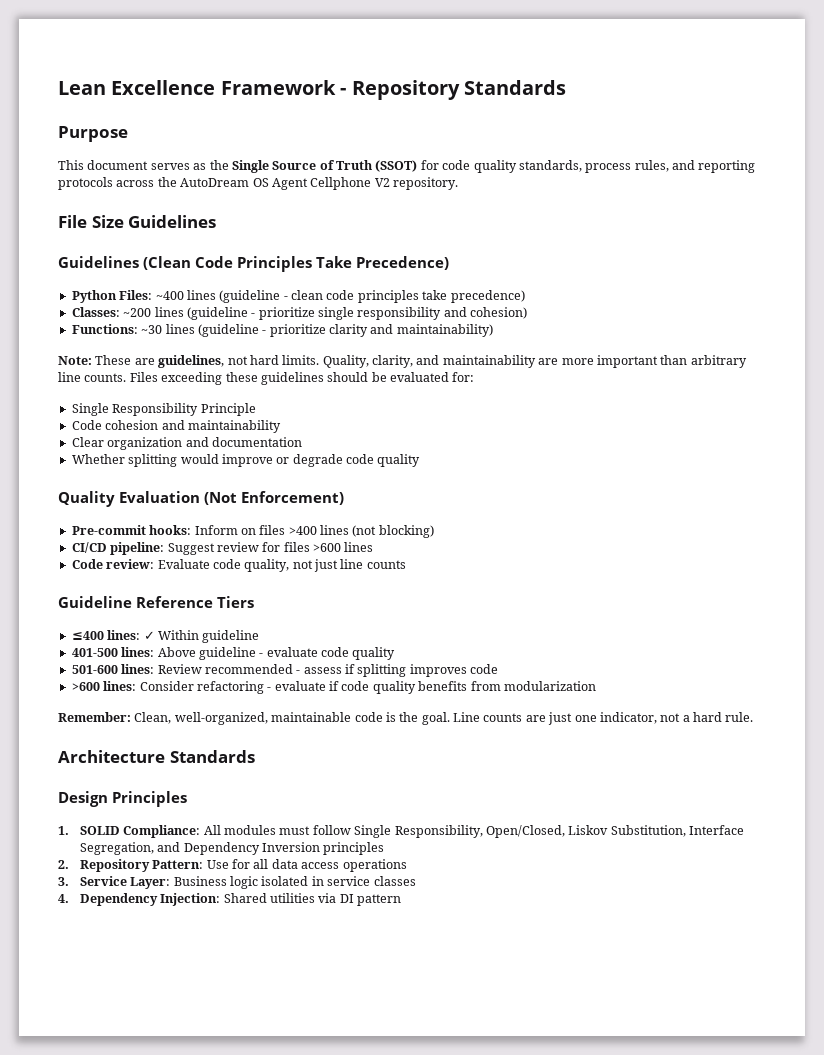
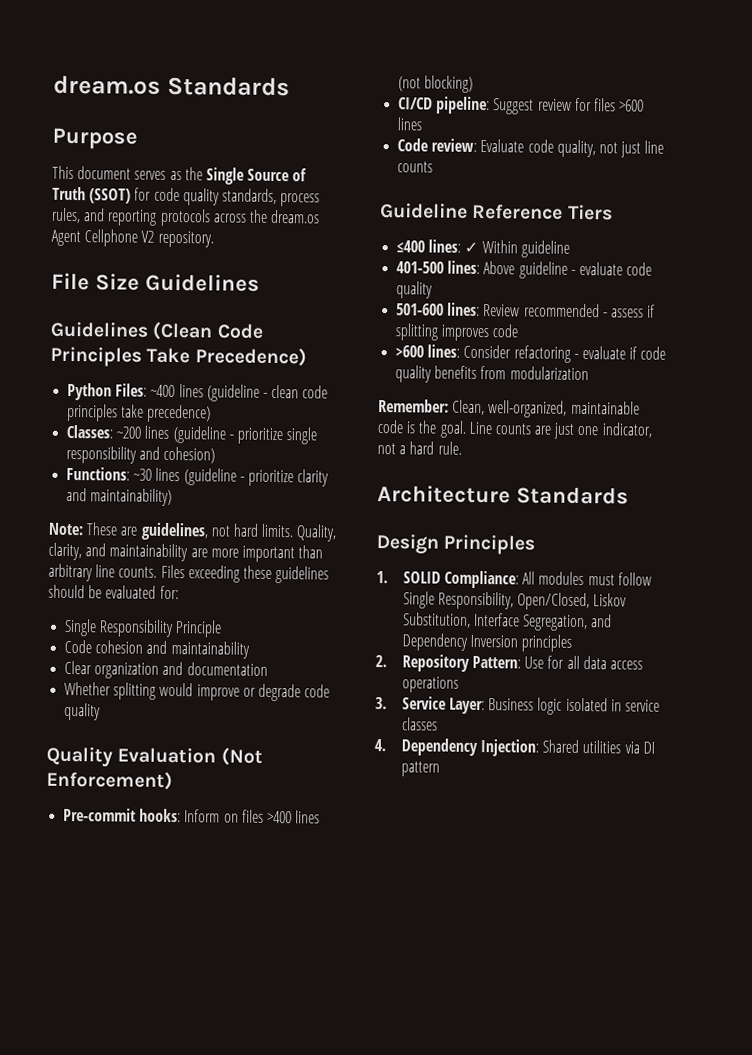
[58,80,460,100] Lean Excellence Framework - Repository -> [53,75,161,95] dream.os
[180,178,269,187] AutoDream OS -> [270,209,321,224] dream.os

